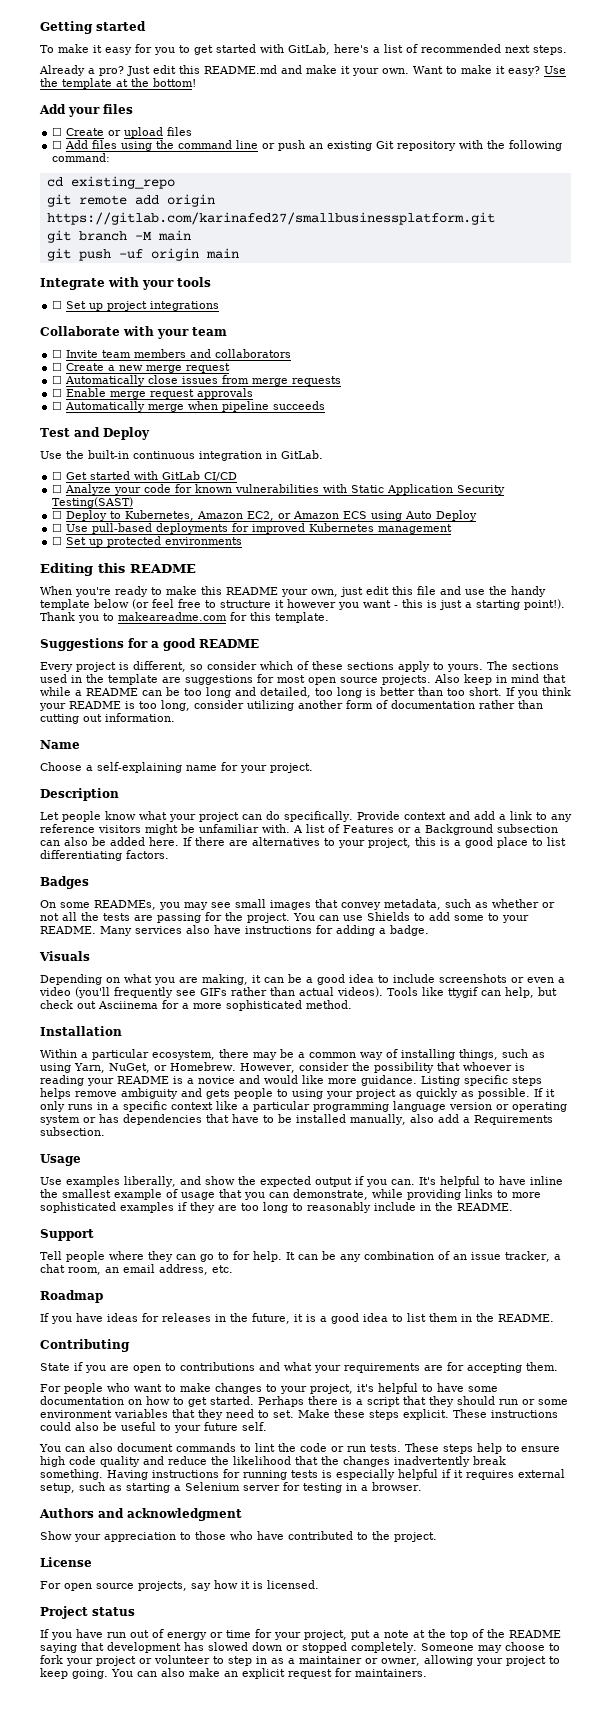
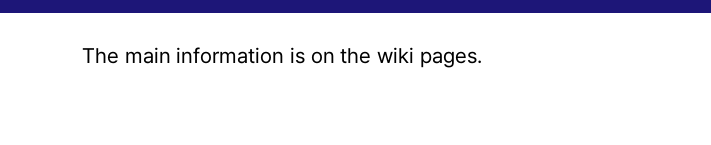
[40,21,146,34] [40,44,567,55] [39,65,566,76] [40,78,196,89] [39,104,133,117] [52,127,193,138] [52,140,563,151] [52,153,111,162] [46,176,175,189] [46,194,215,207] [46,212,495,225] [46,230,191,243] [46,248,239,261] [40,277,211,290] [52,300,220,311] [40,326,227,339] [52,349,292,358] [52,362,231,373] [52,375,342,386] [52,388,254,399] [52,401,326,412] [40,427,150,440] [40,450,323,461] [52,471,238,481] [52,484,506,495] [52,497,134,508] [52,510,478,521] [52,523,453,534] [52,536,243,547] [40,563,196,576] [40,586,546,597] [40,599,565,610] [40,612,329,623] [40,638,259,651] [40,661,559,672] [40,674,566,685] [40,687,571,698] [39,700,543,711] [40,713,175,724] [40,740,80,749] [40,762,313,773] [40,788,119,801] [40,811,572,822] [40,824,558,835] [40,837,566,848] [40,850,169,861] [40,876,89,889] [40,899,555,910] [40,912,529,923] [40,925,429,936] [39,951,90,961] [40,974,565,985] [39,987,557,998] [40,1000,352,1011] [40,1026,122,1036] [40,1049,545,1060] [40,1062,525,1073] [40,1075,542,1086] [40,1088,555,1099] [40,1101,567,1112] [40,1114,553,1125] [40,1127,105,1136] [40,1154,81,1166] [40,1176,563,1187] [40,1189,541,1200] [40,1202,513,1213] [40,1229,94,1241] [40,1251,561,1262] [40,1264,233,1275] [40,1290,103,1303] [40,1313,554,1324] [40,1339,130,1352] [40,1362,558,1373] [40,1383,498,1394] [40,1396,568,1407] [40,1409,558,1420] [40,1422,267,1433] [39,1443,560,1454] [40,1456,506,1467] [40,1469,565,1480] [40,1482,422,1493] [39,1508,242,1521] [40,1531,437,1542] [40,1557,92,1567] [40,1580,319,1591] [40,1606,135,1619] [40,1629,561,1640] [40,1642,560,1653] [40,1655,560,1666] [40,1668,427,1679] Getting started // To make it easy for you to get started with GitLab, here's a list of recommended next steps. // Already a pro? Just edit this README.md and make it your own. Want to make it easy? Use the template at the bottom! // Add your files // ☐ Create or upload files // ☐ Add files using the command line or push an existing Git repository with the following command: // cd existing_repo // git remote add origin https://gitlab.com/karinafed27/smallbusinessplatform.git // git branch -M main // git push -uf origin main // Integrate with your tools // ☐ Set up project integrations // Collaborate with your team // ☐ Invite team members and collaborators // ☐ Create a new merge request // ☐ Automatically close issues from merge requests // ☐ Enable merge request approvals // ☐ Automatically merge when pipeline succeeds // Test and Deploy // Use the built-in continuous integration in GitLab. // ☐ Get started with GitLab CI/CD // ☐ Analyze your code for known vulnerabilities with Static Application Security Testing(SAST) // ☐ Deploy to Kubernetes, Amazon EC2, or Amazon ECS using Auto Deploy // ☐ Use pull-based deployments for improved Kubernetes management // ☐ Set up protected environments // Editing this README // When you're ready to make this README your own, just edit this file and use the handy template below (or feel free to structure it however you want - this is just a starting point!). Thank you to makeareadme.com for this template. // Suggestions for a good README // Every project is different, so consider which of these sections apply to yours. The sections used in the template are suggestions for most open source projects. Also keep in mind that while a README can be too long and detailed, too long is better than too short. If you think your README is too long, consider utilizing another form of documentation rather than cutting out information. // Name // Choose a self-explaining name for your project. // Description // Let people know what your project can do specifically. Provide context and add a link to any reference visitors might be unfamiliar with. A list of Features or a Background subsection can also be added here. If there are alternatives to your project, this is a good place to list differentiating factors. // Badges // On some READMEs, you may see small images that convey metadata, such as whether or not all the tests are passing for the project. You can use Shields to add some to your README. Many services also have instructions for adding a badge. // Visuals // Depending on what you are making, it can be a good idea to include screenshots or even a video (you'll frequently see GIFs rather than actual videos). Tools like ttygif can help, but check out Asciinema for a more sophisticated method. // Installation // Within a particular ecosystem, there may be a common way of installing things, such as using Yarn, NuGet, or Homebrew. However, consider the possibility that whoever is reading your README is a novice and would like more guidance. Listing specific steps helps remove ambiguity and gets people to using your project as quickly as possible. If it only runs in a specific context like a particular programming language version or operating system or has dependencies that have to be installed manually, also add a Requirements subsection. // Usage // Use examples liberally, and show the expected output if you can. It's helpful to have inline the smallest example of usage that you can demonstrate, while providing links to more sophisticated examples if they are too long to reasonably include in the README. // Support // Tell people where they can go to for help. It can be any combination of an issue tracker, a chat room, an email address, etc. // Roadmap // If you have ideas for releases in the future, it is a good idea to list them in the README. // Contributing // State if you are open to contributions and what your requirements are for accepting them. // For people who want to make changes to your project, it's helpful to have some documentation on how to get started. Perhaps there is a script that they should run or some environment variables that they need to set. Make these steps explicit. These instructions could also be useful to your future self. // You can also document commands to lint the code or run tests. These steps help to ensure high code quality and reduce the likelihood that the changes inadvertently break something. Having instructions for running tests is especially helpful if it requires external setup, such as starting a Selenium server for testing in a browser. // Authors and acknowledgment // Show your appreciation to those who have contributed to the project. // License // For open source projects, say how it is licensed. // Project status // If you have run out of energy or time for your project, put a note at the top of the README saying that development has slowed down or stopped completely. Someone may choose to fork your project or volunteer to step in as a maintainer or owner, allowing your project to keep going. You can also make an explicit request for maintainers. -> [82,47,482,68] The main information is on the wiki pages.

